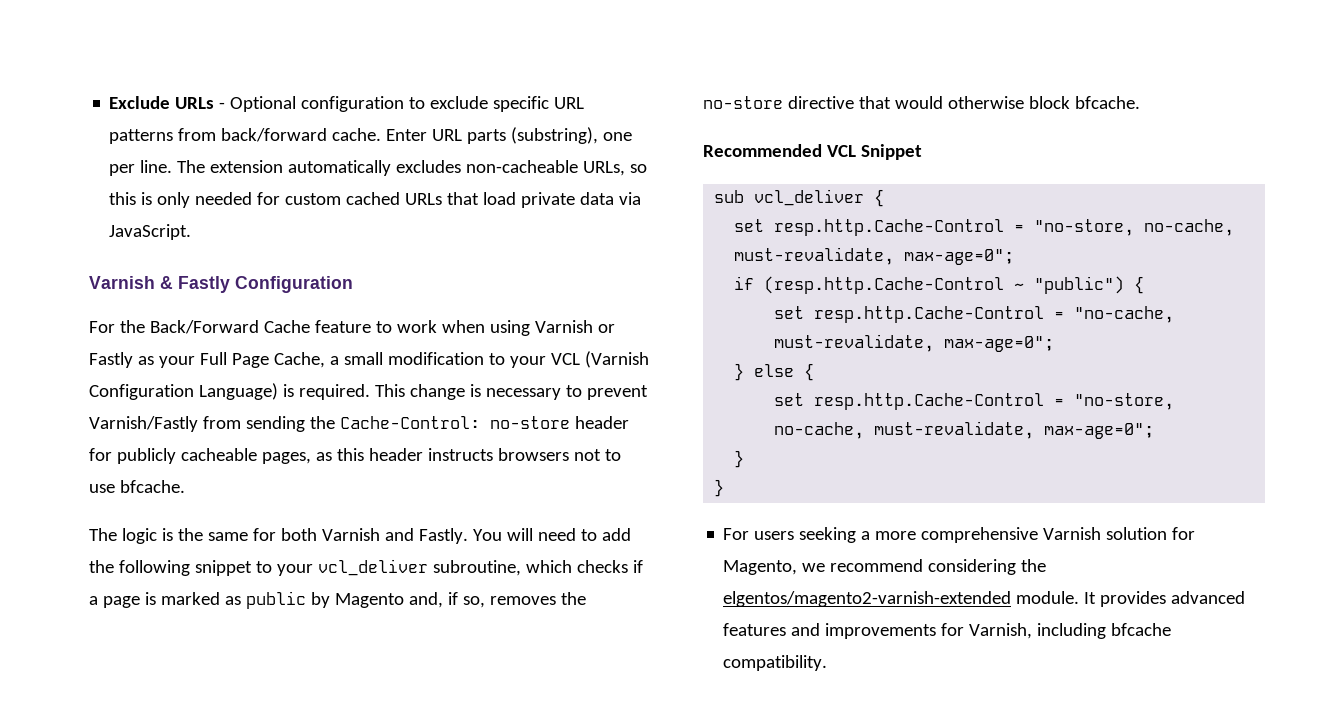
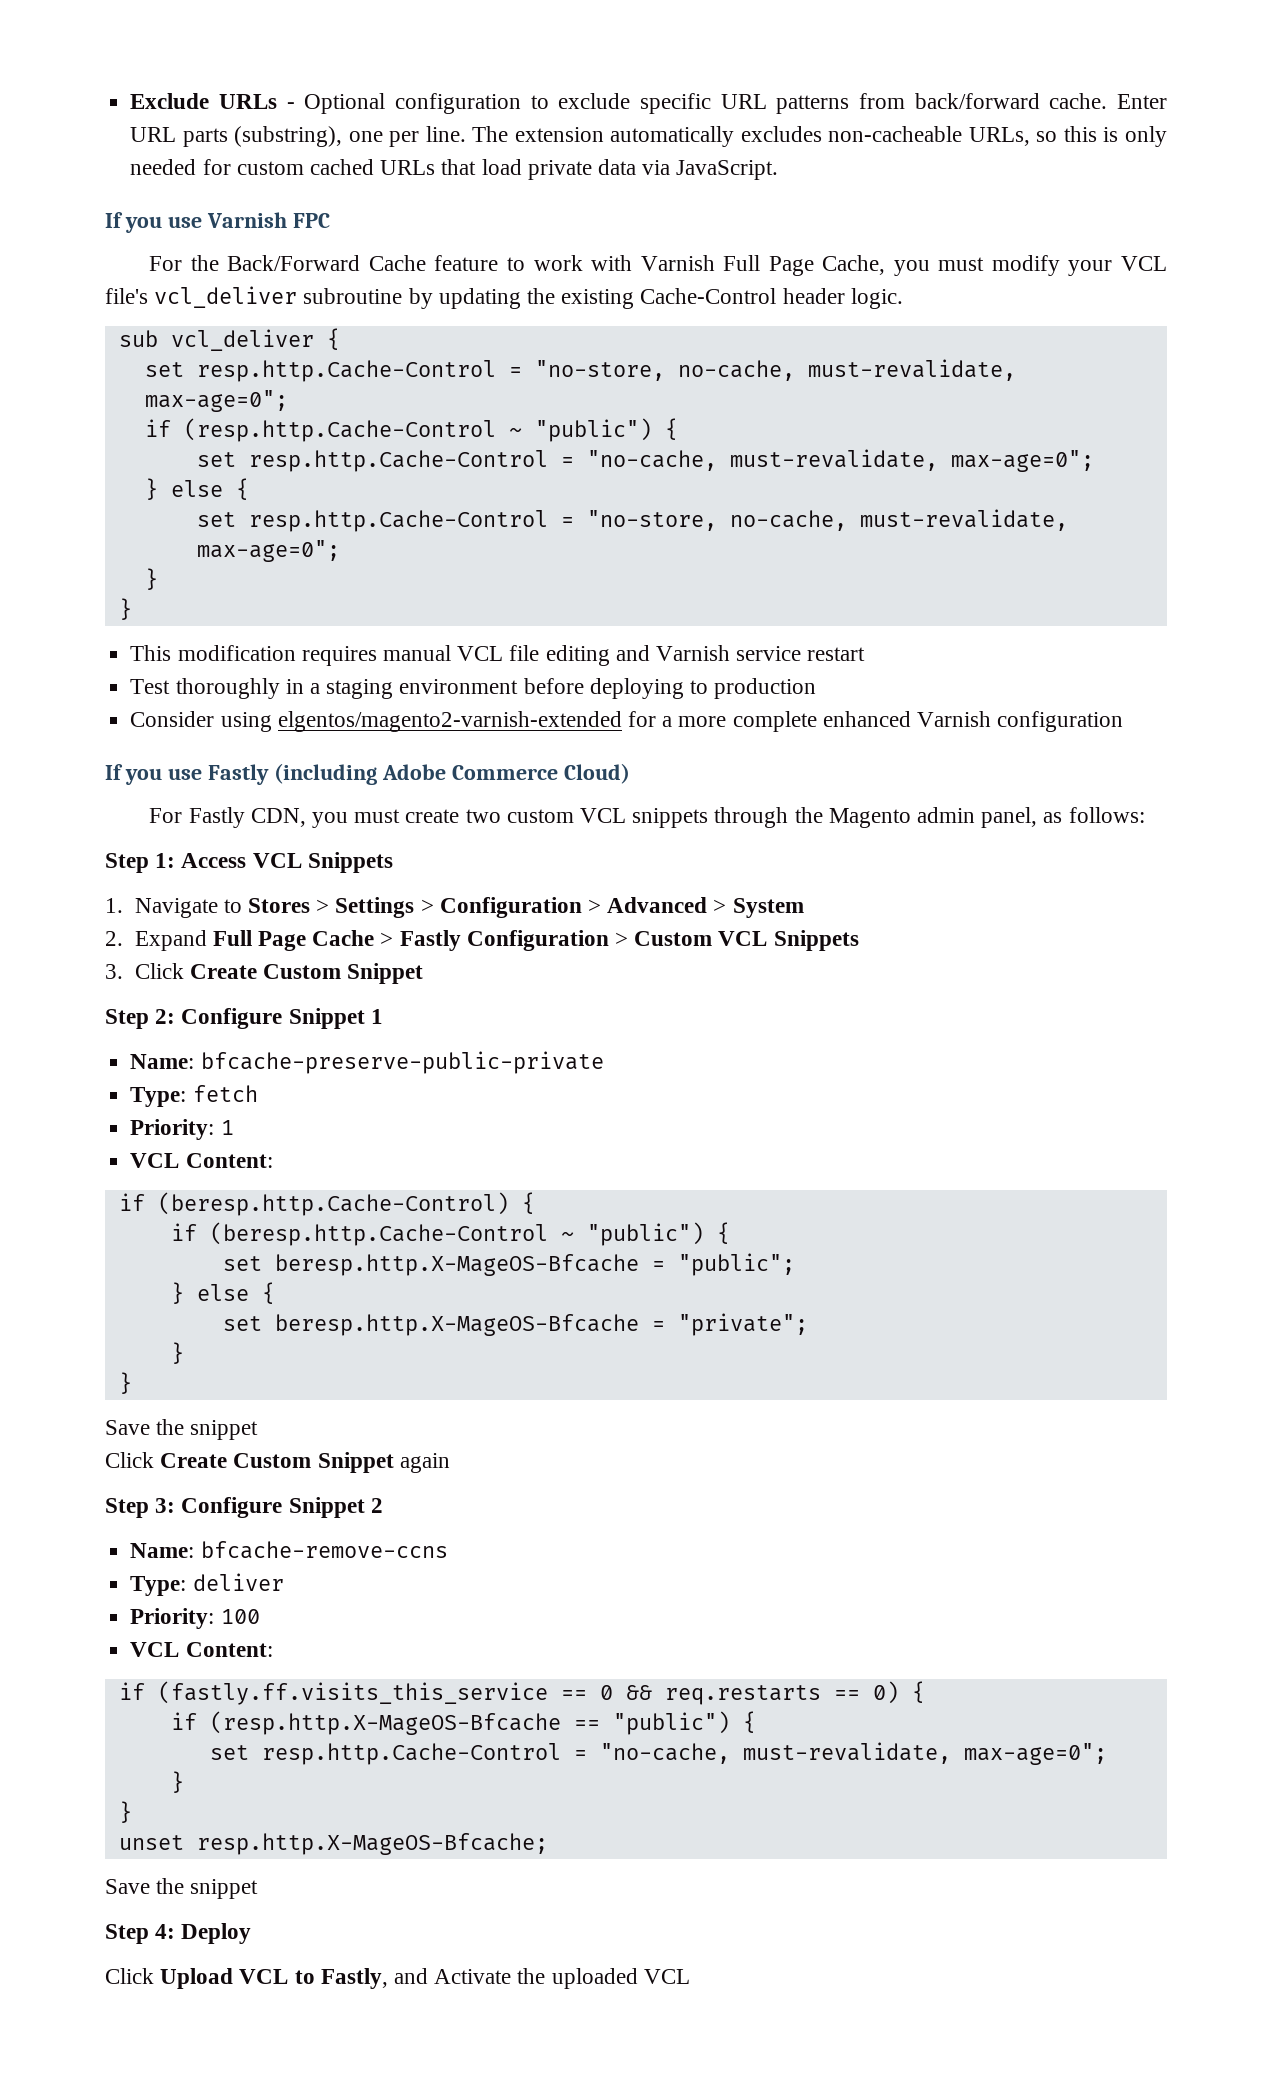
[89,276,353,293] Varnish & Fastly Configuration -> [105,212,330,233] If you use Varnish FPC
[441,320,615,336] [89,351,649,368] [89,383,648,400] [89,416,629,432] [89,448,621,464] [89,480,185,493] [89,528,631,544] [89,559,643,576] [89,591,586,609] [703,96,1140,109] [703,144,922,160] when using Varnish or Fastly as your Full Page Cache, a small modification to your VCL (Varnish Configuration Language) is required. This change is necessary to prevent Varnish/Fastly from sending the Cache-Control: no-store header for publicly cacheable pages, as this header instructs browsers not to use bfcache. // The logic is the same for both Varnish and Fastly. You will need to add the following snippet to your vcl_deliver subroutine, which checks if a page is marked as public by Magento and, if so, removes the no-store directive that would otherwise block bfcache. // Recommended VCL Snippet -> [591,255,1167,276] [105,286,903,309] with Varnish Full Page Cache, you must modify your VCL file's vcl_deliver subroutine by updating the existing Cache-Control header logic.
[723,527,1196,543] [723,559,1047,575] [723,591,1246,607] [723,623,1172,639] [723,655,828,671] For users seeking a more comprehensive Varnish solution for Magento, we recommend considering the elgentos/magento2-varnish-extended module. It provides advanced features and improvements for Varnish, including bfcache compatibility. -> [130,645,866,666] [130,678,817,699] [130,711,1124,732] [105,763,630,785] [149,807,1145,828] [105,852,393,873] [105,897,804,918] [105,930,859,951] [105,963,424,984] [105,1008,383,1029] [130,1051,604,1074] [130,1085,258,1107] [130,1119,234,1140] [130,1153,273,1168] [118,1192,535,1216] [170,1222,730,1246] [222,1253,795,1276] [170,1282,275,1304] [222,1313,808,1336] [170,1342,184,1364] [118,1372,132,1394] [105,1419,259,1440] [105,1452,450,1473] [105,1497,383,1518] [130,1541,448,1559] [130,1573,284,1596] [130,1608,260,1629] [130,1642,273,1657] [118,1681,925,1705] [170,1711,756,1735] [209,1742,1107,1765] [170,1771,184,1793] [118,1801,132,1823] [118,1833,548,1855] [105,1878,259,1899] [105,1923,252,1944] [105,1968,690,1989] This modification requires manual VCL file editing and Varnish service restart // Test thoroughly in a staging environment before deploying to production // Consider using elgentos/magento2-varnish-extended for a more complete enhanced Varnish configuration // If you use Fastly (including Adobe Commerce Cloud) // For Fastly CDN, you must create two custom VCL snippets through the Magento admin panel, as follows: // Step 1: Access VCL Snippets // 1. Navigate to Stores > Settings > Configuration > Advanced > System // 2. Expand Full Page Cache > Fastly Configuration > Custom VCL Snippets // 3. Click Create Custom Snippet // Step 2: Configure Snippet 1 // Name: bfcache-preserve-public-private // Type: fetch // Priority: 1 // VCL Content: // if (beresp.http.Cache-Control) { // if (beresp.http.Cache-Control ~ "public") { // set beresp.http.X-MageOS-Bfcache = "public"; // } else { // set beresp.http.X-MageOS-Bfcache = "private"; // } // } // Save the snippet // Click Create Custom Snippet again // Step 3: Configure Snippet 2 // Name: bfcache-remove-ccns // Type: deliver // Priority: 100 // VCL Content: // if (fastly.ff.visits_this_service == 0 && req.restarts == 0) { // if (resp.http.X-MageOS-Bfcache == "public") { // set resp.http.Cache-Control = "no-cache, must-revalidate, max-age=0"; // } // } // unset resp.http.X-MageOS-Bfcache; // Save the snippet // Step 4: Deploy // Click Upload VCL to Fastly, and Activate the uploaded VCL

